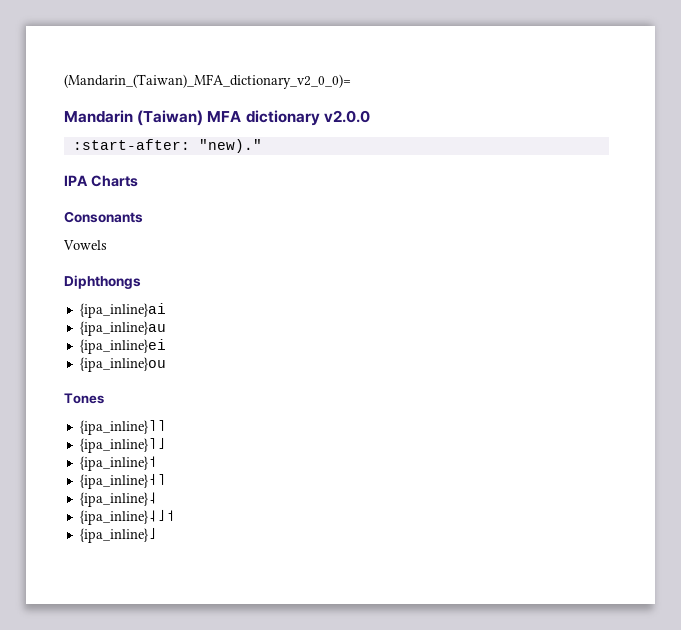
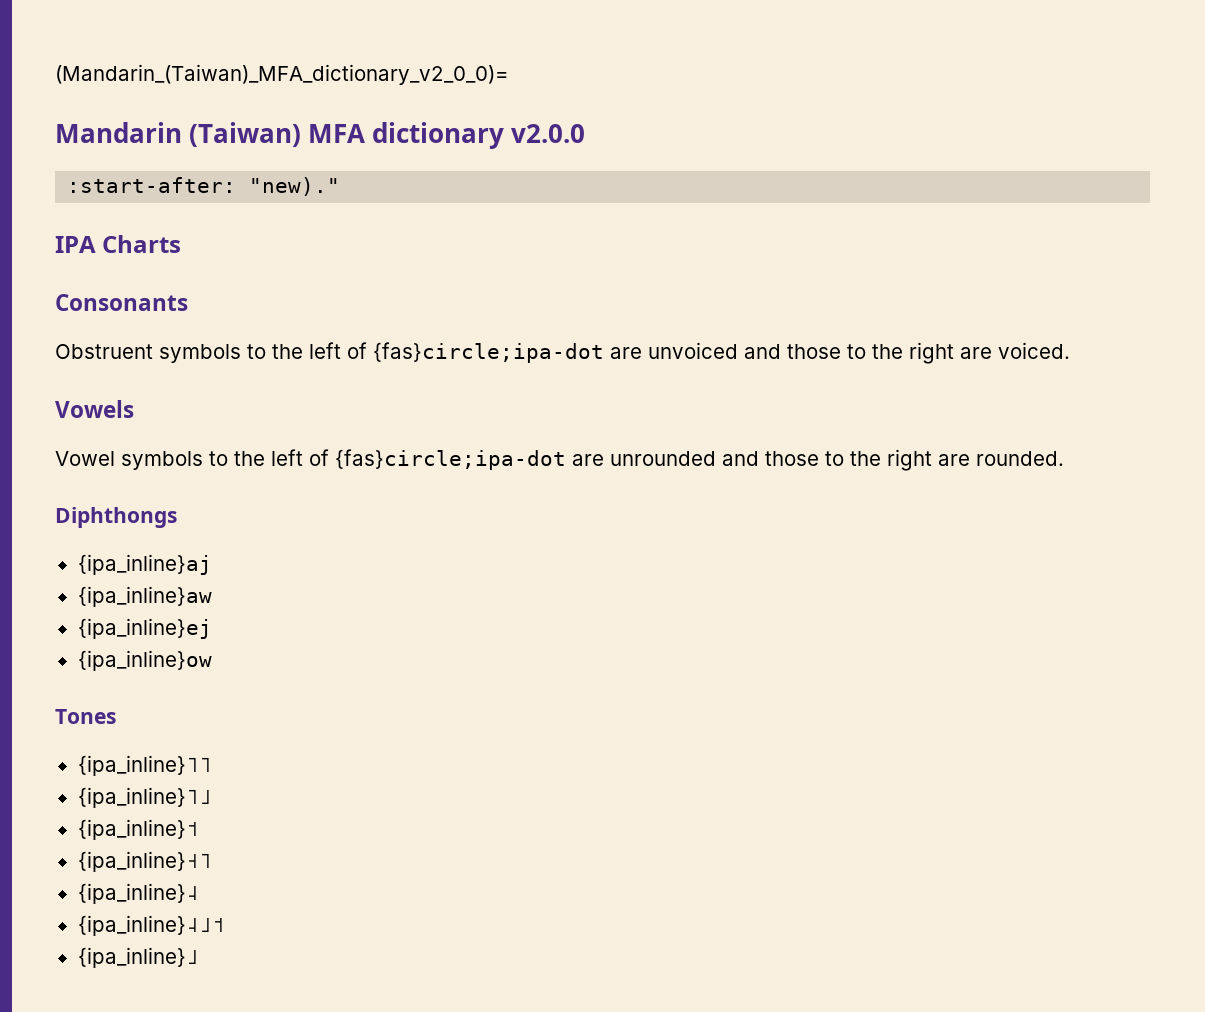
[63,240,107,250] [64,275,141,289] [79,303,166,318] [79,321,166,336] [79,339,166,354] [79,357,166,372] Vowels // Diphthongs // {ipa_inline}ai // {ipa_inline}au // {ipa_inline}ei // {ipa_inline}ou -> [55,342,1070,364] [55,400,134,418] [55,449,1064,471] [55,507,177,528] [77,554,212,575] [77,586,212,607] [77,618,212,639] [77,650,212,671] Obstruent symbols to the left of {fas}circle;ipa-dot are unvoiced and those to the right are voiced. // Vowels // Vowel symbols to the left of {fas}circle;ipa-dot are unrounded and those to the right are rounded. // Diphthongs // {ipa_inline}aj // {ipa_inline}aw // {ipa_inline}ej // {ipa_inline}ow

